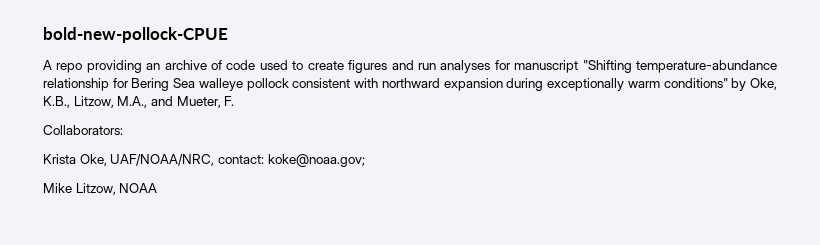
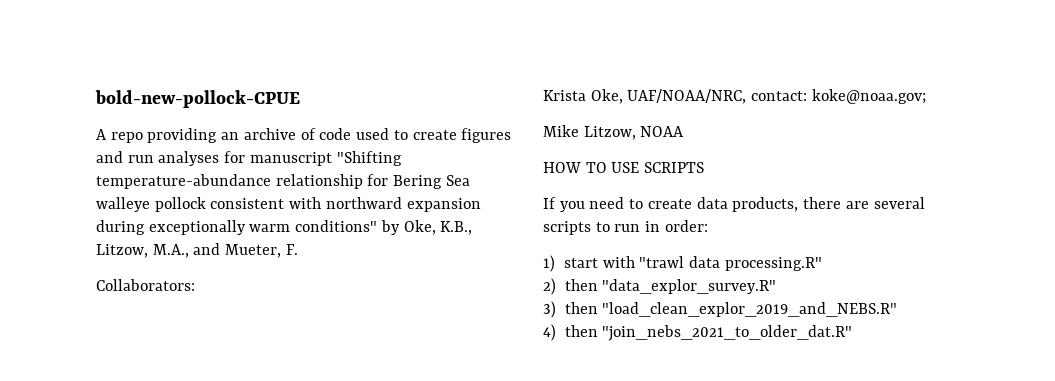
(158, 188) none -> [543,162,705,173] [543,197,925,212] [543,220,708,235] [543,255,822,272] [543,278,777,295] [543,301,898,318] [543,324,853,341] // HOW TO USE SCRIPTS // If you need to create data products, there are several scripts to run in order: // 1) start with "trawl data processing.R" // 2) then "data_explor_survey.R" // 3) then "load_clean_explor_2019_and_NEBS.R" // 4) then "join_nebs_2021_to_older_dat.R"

